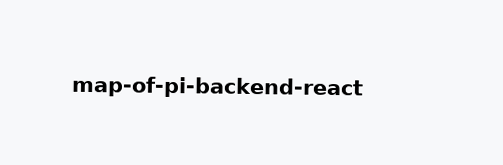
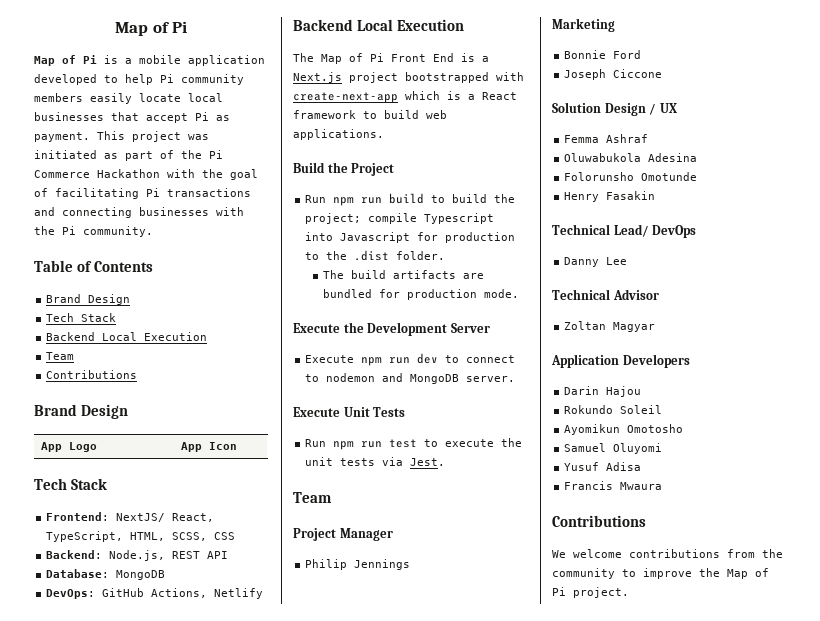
[71,75,364,100] map-of-pi-backend-react -> [115,21,187,36] [34,55,265,66] [34,74,244,85] [34,93,223,104] [34,112,230,123] [34,131,209,142] [34,150,223,161] [34,169,258,180] [34,188,251,199] [34,207,244,218] [34,226,153,237] [34,260,154,272] [46,294,131,305] [46,313,117,322] [46,332,208,341] [46,352,75,360] [46,370,138,379] [34,404,129,419] [40,442,97,452] [181,442,238,452] [34,478,108,490] [46,512,215,522] [46,531,236,542] [46,550,229,561] [46,569,166,580] [46,588,264,599] [293,19,465,31] [293,53,489,64] [293,72,524,83] [293,91,517,103] [293,110,447,119] [293,129,384,140] [293,162,395,176] [305,193,516,206] [305,213,495,224] [305,232,516,243] [305,250,446,261] [322,270,484,279] [322,289,519,300] [293,322,490,336] [305,353,516,366] [305,373,516,384] [293,407,406,417] [305,438,523,450] [305,457,446,466] [293,492,332,503] [293,528,393,541] [305,559,411,570] [552,18,615,32] [564,50,642,59] [564,69,663,80] [552,102,677,116] [564,134,649,143] [564,153,698,162] [564,172,698,181] [564,191,656,202] [552,224,697,238] [564,257,628,267] [552,289,659,300] [564,321,656,332] [551,354,690,368] [564,386,642,397] [564,405,663,414] [564,424,684,435] [564,443,663,454] [564,462,642,471] [564,481,663,490] [552,515,646,527] [552,549,783,558] [552,568,769,579] [552,587,629,598] Map of Pi // Map of Pi is a mobile application developed to help Pi community members easily locate local businesses that accept Pi as payment. This project was initiated as part of the Pi Commerce Hackathon with the goal of facilitating Pi transactions and connecting businesses with the Pi community. // Table of Contents // Brand Design // Tech Stack // Backend Local Execution // Team // Contributions // Brand Design // App Logo | App Icon // Tech Stack // Frontend: NextJS/ React, TypeScript, HTML, SCSS, CSS // Backend: Node.js, REST API // Database: MongoDB // DevOps: GitHub Actions, Netlify // Backend Local Execution // The Map of Pi Front End is a Next.js project bootstrapped with create-next-app which is a React framework to build web applications. // Build the Project // Run npm run build to build the project; compile Typescript into Javascript for production to the .dist folder. // The build artifacts are bundled for production mode. // Execute the Development Server // Execute npm run dev to connect to nodemon and MongoDB server. // Execute Unit Tests // Run npm run test to execute the unit tests via Jest. // Team // Project Manager // Philip Jennings // Marketing // Bonnie Ford // Joseph Ciccone // Solution Design / UX // Femma Ashraf // Oluwabukola Adesina // Folorunsho Omotunde // Henry Fasakin // Technical Lead/ DevOps // Danny Lee // Technical Advisor // Zoltan Magyar // Application Developers // Darin Hajou // Rokundo Soleil // Ayomikun Omotosho // Samuel Oluyomi // Yusuf Adisa // Francis Mwaura // Contributions // We welcome contributions from the community to improve the Map of Pi project.

